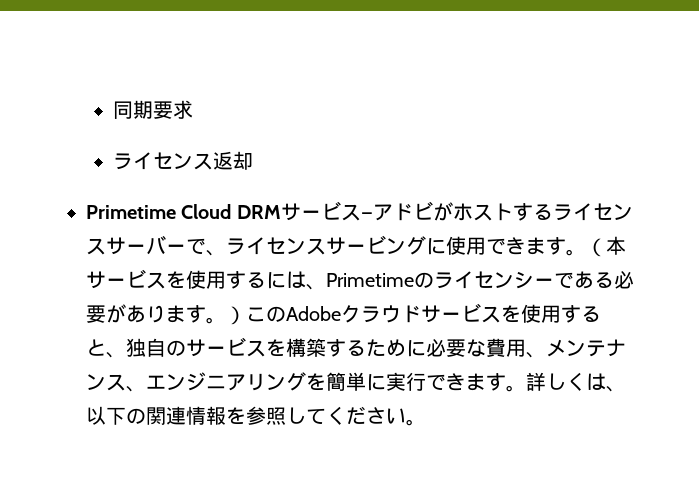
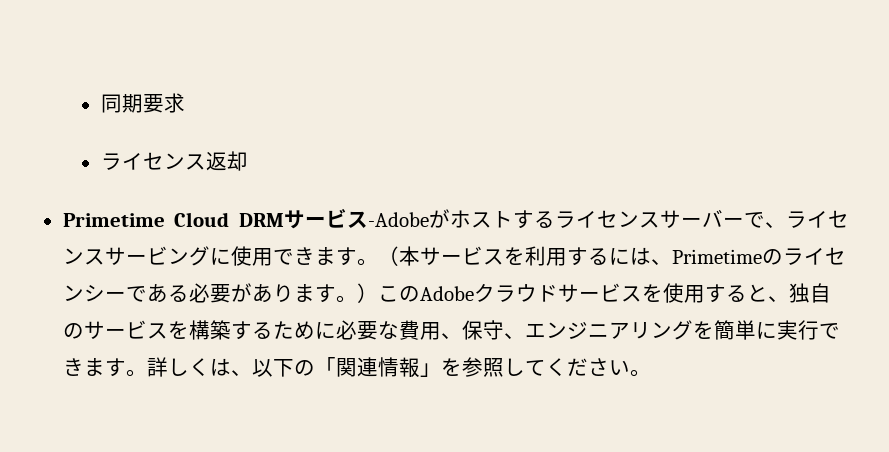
[360,201,433,221] —アドビ -> [368,212,430,227] -Adobe
[186,270,206,289] 使 -> [524,246,546,266] 利
[546,339,626,357] [86,374,126,391] メンテナンス -> [461,320,504,340] 保守
(146, 416) none -> [314,357,336,375] 「
(226, 415) none -> [419,363,441,377] 」

